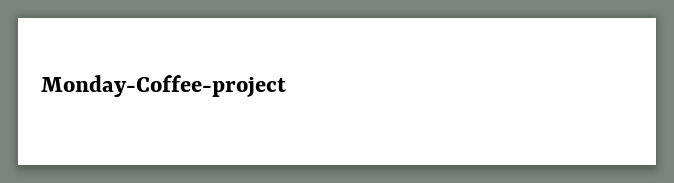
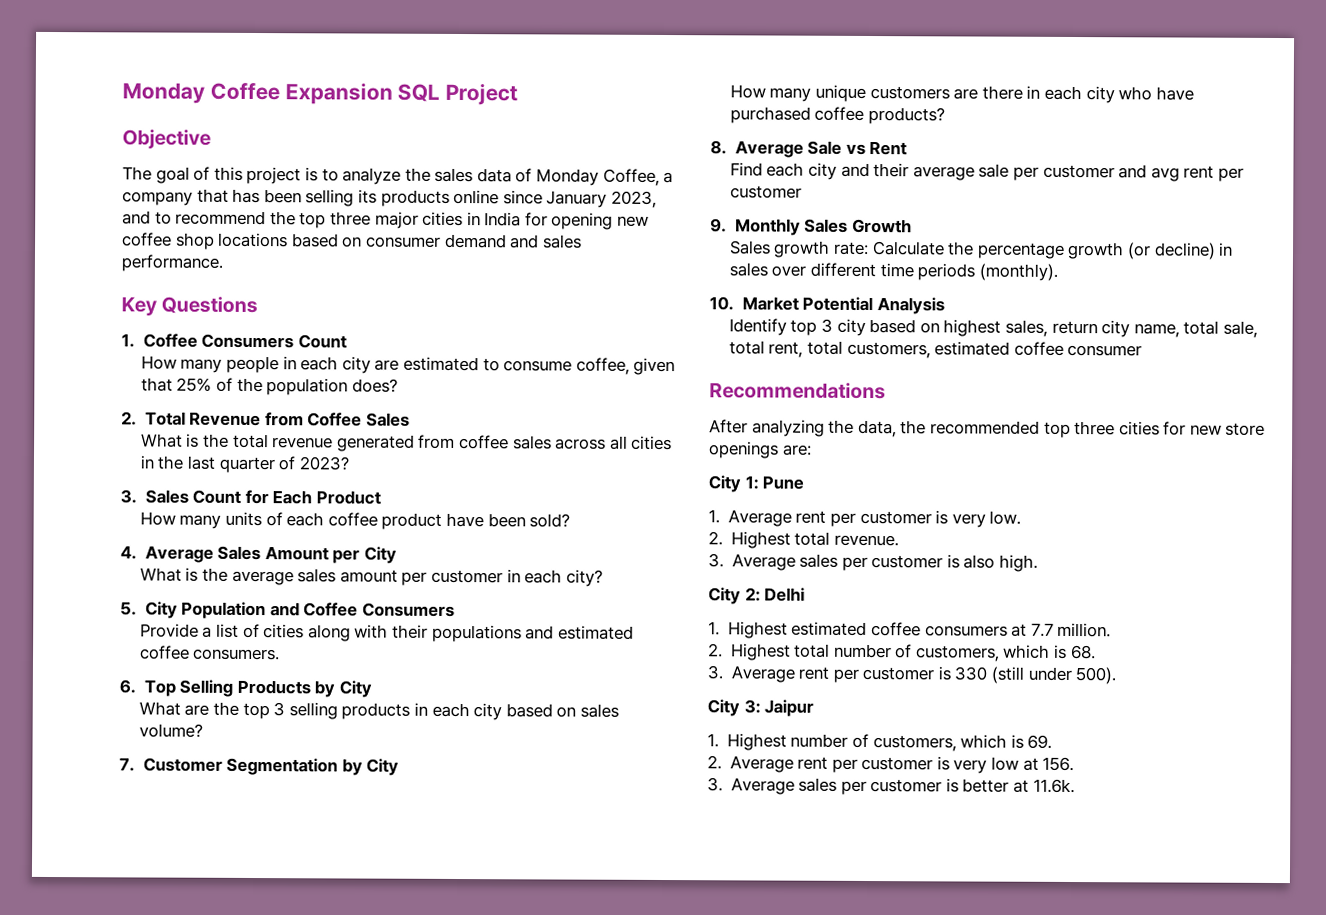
[41,75,286,97] Monday-Coffee-project -> [122,82,519,106] [122,129,211,149] [122,166,674,186] [122,188,657,208] [122,210,650,230] [122,232,582,250] [121,254,223,272] [121,296,259,316] [121,333,347,349] [140,355,676,376] [140,377,398,396] [121,411,410,427] [140,433,673,452] [139,455,350,474] [120,489,381,505] [139,511,571,530] [120,545,397,564] [139,567,603,587] [120,601,455,620] [139,623,634,643] [139,645,281,661] [119,679,372,698] [138,701,619,721] [138,723,203,738] [119,757,400,776] [729,84,1194,104] [729,106,946,125] [710,140,908,158] [729,162,1244,182] [729,185,802,199] [710,218,912,236] [728,240,1234,260] [728,262,1058,281] [709,296,945,315] [728,318,1258,338] [728,340,1143,359] [709,382,886,400] [709,419,1266,438] [708,441,812,459] [708,475,805,493] [708,509,1022,528] [708,531,899,549] [708,553,1039,572] [708,587,806,605] [708,621,1112,639] [708,643,1096,662] [707,665,1117,685] [707,699,815,717] [707,733,1053,752] [707,755,1075,774] [707,777,1075,795] Monday Coffee Expansion SQL Project // Objective // The goal of this project is to analyze the sales data of Monday Coffee, a company that has been selling its products online since January 2023, and to recommend the top three major cities in India for opening new coffee shop locations based on consumer demand and sales performance. // Key Questions // 1. Coffee Consumers Count // How many people in each city are estimated to consume coffee, given that 25% of the population does? // 2. Total Revenue from Coffee Sales // What is the total revenue generated from coffee sales across all cities in the last quarter of 2023? // 3. Sales Count for Each Product // How many units of each coffee product have been sold? // 4. Average Sales Amount per City // What is the average sales amount per customer in each city? // 5. City Population and Coffee Consumers // Provide a list of cities along with their populations and estimated coffee consumers. // 6. Top Selling Products by City // What are the top 3 selling products in each city based on sales volume? // 7. Customer Segmentation by City // How many unique customers are there in each city who have purchased coffee products? // 8. Average Sale vs Rent // Find each city and their average sale per customer and avg rent per customer // 9. Monthly Sales Growth // Sales growth rate: Calculate the percentage growth (or decline) in sales over different time periods (monthly). // 10. Market Potential Analysis // Identify top 3 city based on highest sales, return city name, total sale, total rent, total customers, estimated coffee consumer // Recommendations // After analyzing the data, the recommended top three cities for new store openings are: // City 1: Pune // 1. Average rent per customer is very low. // 2. Highest total revenue. // 3. Average sales per customer is also high. // City 2: Delhi // 1. Highest estimated coffee consumers at 7.7 million. // 2. Highest total number of customers, which is 68. // 3. Average rent per customer is 330 (still under 500). // City 3: Jaipur // 1. Highest number of customers, which is 69. // 2. Average rent per customer is very low at 156. // 3. Average sales per customer is better at 11.6k.

